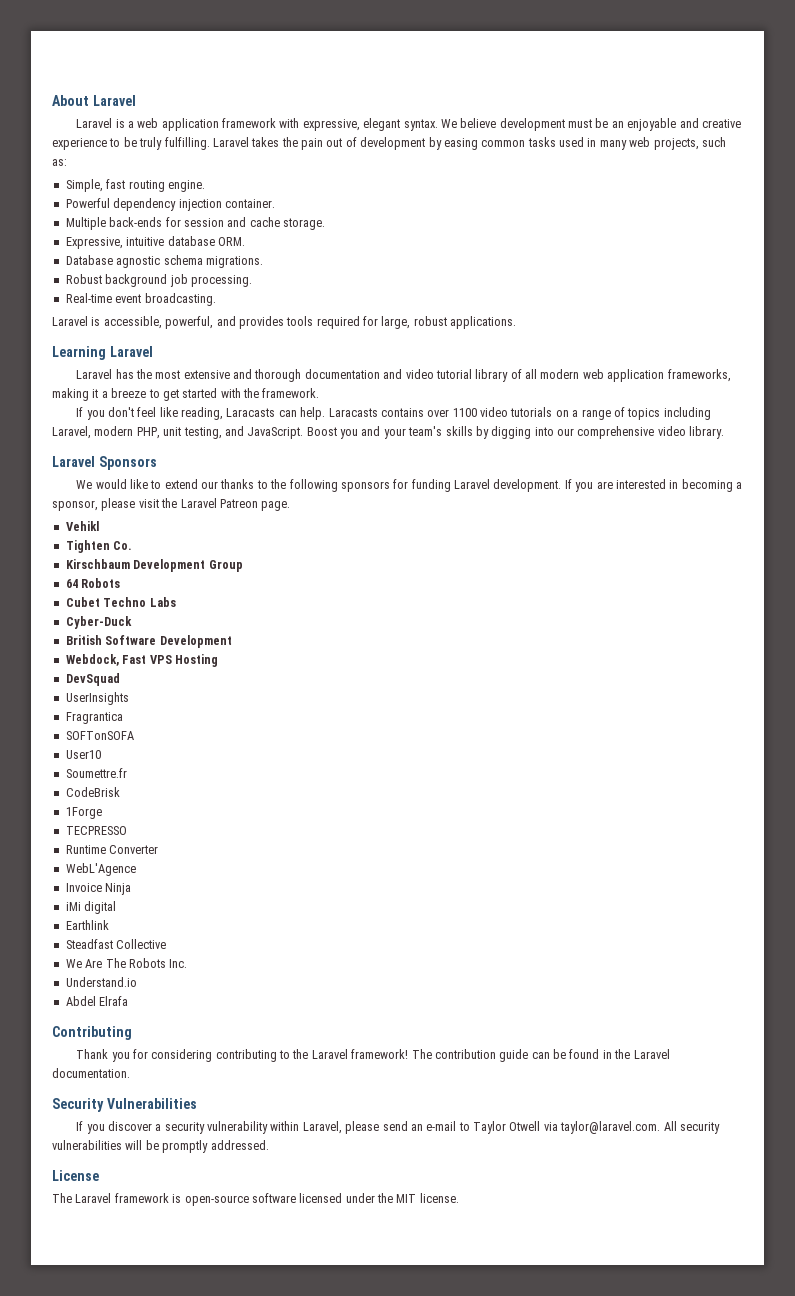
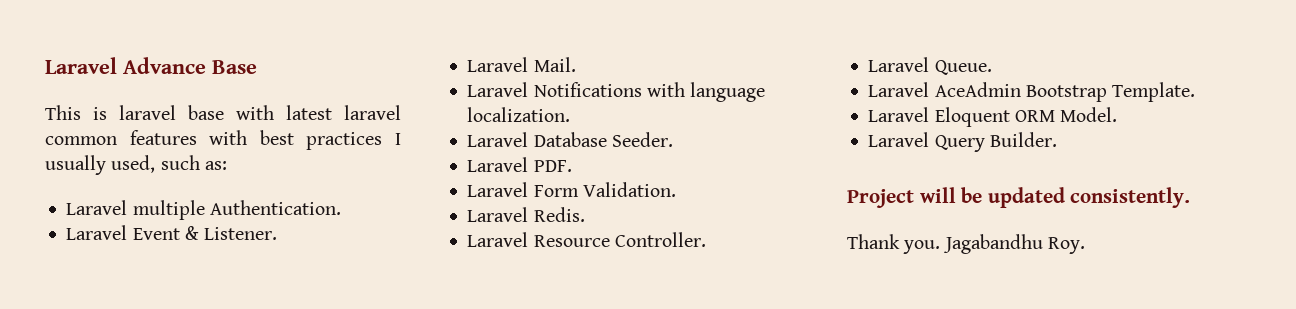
[52,95,136,106] [76,118,741,131] [52,137,726,150] [52,159,67,166] [65,179,205,192] [65,198,275,211] [65,217,325,230] [65,236,245,249] [65,255,263,268] [65,274,252,287] [65,293,216,306] [52,316,517,329] [52,346,153,360] [76,369,731,382] [52,388,320,401] [76,407,711,420] [52,426,725,439] [52,456,157,470] [76,479,743,492] [52,498,291,511] [65,521,99,531] [65,540,133,553] [65,559,243,572] [65,578,121,588] [65,597,176,607] [65,616,132,629] [65,635,232,648] [65,654,218,667] [65,673,120,686] [65,692,129,705] [65,712,123,724] [65,731,134,740] [65,750,101,759] [65,768,127,778] [65,787,120,797] [65,807,102,819] [65,826,127,835] [65,845,159,854] [65,863,136,876] [65,883,132,895] [65,901,117,914] [65,920,109,930] [65,939,167,949] [65,958,188,968] [65,977,137,987] [65,996,129,1006] [52,1026,132,1040] [76,1049,670,1062] [52,1068,130,1078] [52,1098,197,1112] [76,1121,720,1134] [52,1140,269,1153] [52,1170,99,1181] [52,1193,459,1206] About Laravel // Laravel is a web application framework with expressive, elegant syntax. We believe development must be an enjoyable and creative experience to be truly fulfilling. Laravel takes the pain out of development by easing common tasks used in many web projects, such as: // Simple, fast routing engine. // Powerful dependency injection container. // Multiple back-ends for session and cache storage. // Expressive, intuitive database ORM. // Database agnostic schema migrations. // Robust background job processing. // Real-time event broadcasting. // Laravel is accessible, powerful, and provides tools required for large, robust applications. // Learning Laravel // Laravel has the most extensive and thorough documentation and video tutorial library of all modern web application frameworks, making it a breeze to get started with the framework. // If you don't feel like reading, Laracasts can help. Laracasts contains over 1100 video tutorials on a range of topics including Laravel, modern PHP, unit testing, and JavaScript. Boost you and your team's skills by digging into our comprehensive video library. // Laravel Sponsors // We would like to extend our thanks to the following sponsors for funding Laravel development. If you are interested in becoming a sponsor, please visit the Laravel Patreon page. // Vehikl // Tighten Co. // Kirschbaum Development Group // 64 Robots // Cubet Techno Labs // Cyber-Duck // British Software Development // Webdock, Fast VPS Hosting // DevSquad // UserInsights // Fragrantica // SOFTonSOFA // User10 // Soumettre.fr // CodeBrisk // 1Forge // TECPRESSO // Runtime Converter // WebL'Agence // Invoice Ninja // iMi digital // Earthlink // Steadfast Collective // We Are The Robots Inc. // Understand.io // Abdel Elrafa // Contributing // Thank you for considering contributing to the Laravel framework! The contribution guide can be found in the Laravel documentation. // Security Vulnerabilities // If you discover a security vulnerability within Laravel, please send an e-mail to Taylor Otwell via taylor@laravel.com. All security vulnerabilities will be promptly addressed. // License // The Laravel framework is open-source software licensed under the MIT license. -> [45,57,257,74] [45,105,401,120] [45,130,402,150] [45,155,227,175] [66,200,341,220] [66,225,278,240] [467,57,576,72] [467,82,766,102] [467,107,571,122] [467,132,673,147] [467,157,572,172] [467,182,676,197] [467,207,585,222] [467,232,706,247] [868,57,992,75] [868,82,1196,102] [868,107,1118,127] [868,132,1057,152] [847,187,1191,208] [847,234,1085,254] Laravel Advance Base // This is laravel base with latest laravel common features with best practices I usually used, such as: // Laravel multiple Authentication. // Laravel Event & Listener. // Laravel Mail. // Laravel Notifications with language localization. // Laravel Database Seeder. // Laravel PDF. // Laravel Form Validation. // Laravel Redis. // Laravel Resource Controller. // Laravel Queue. // Laravel AceAdmin Bootstrap Template. // Laravel Eloquent ORM Model. // Laravel Query Builder. // Project will be updated consistently. // Thank you. Jagabandhu Roy.

